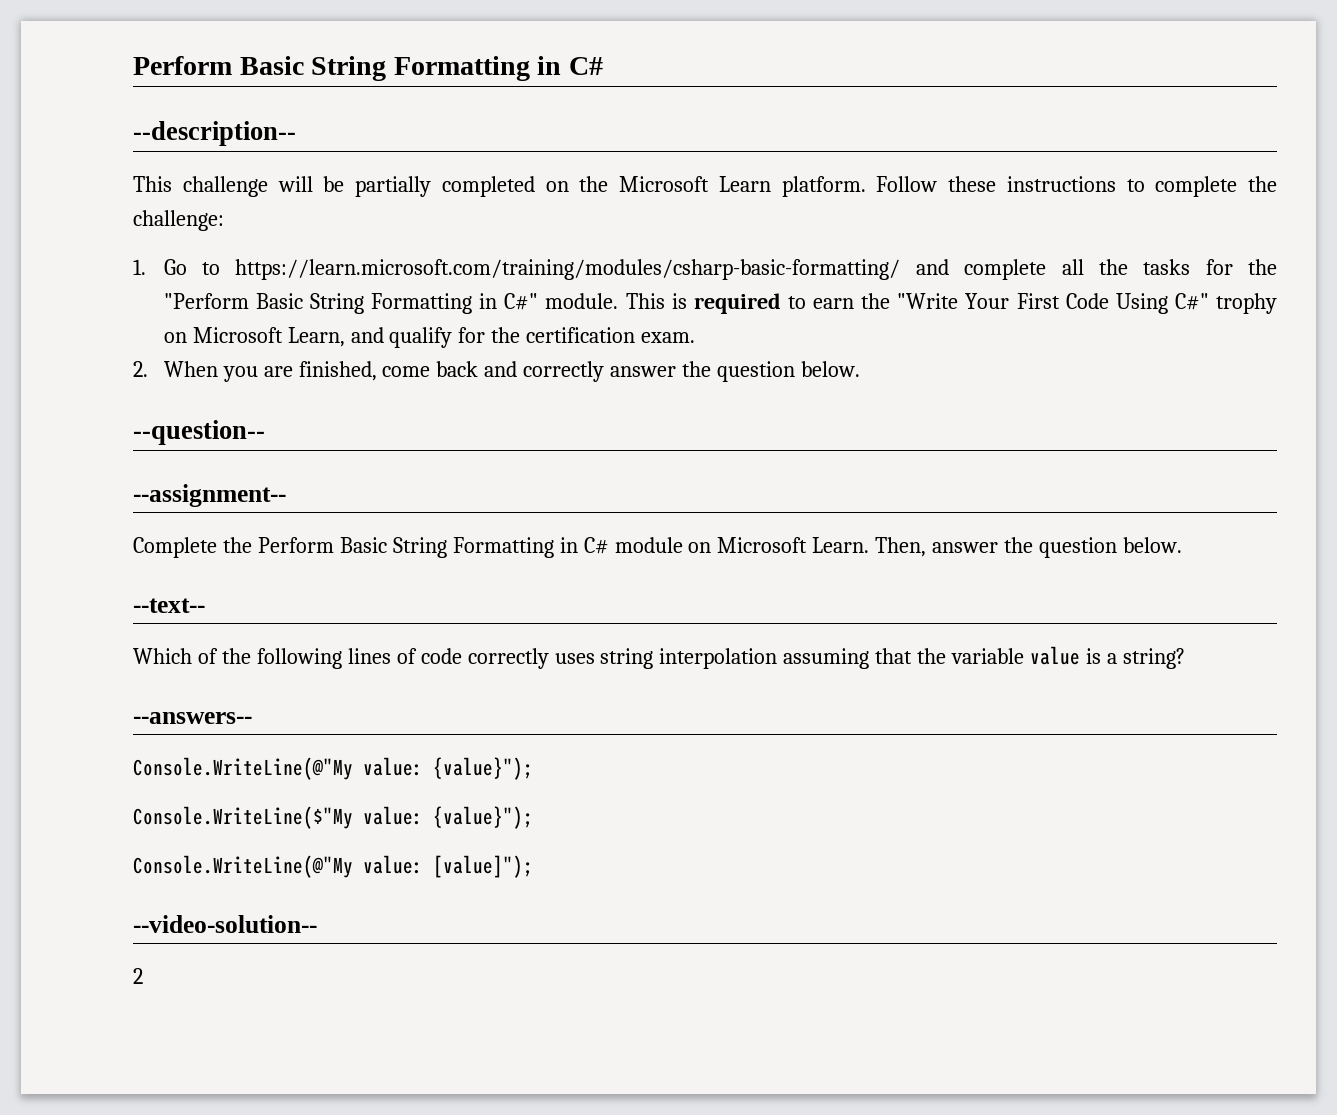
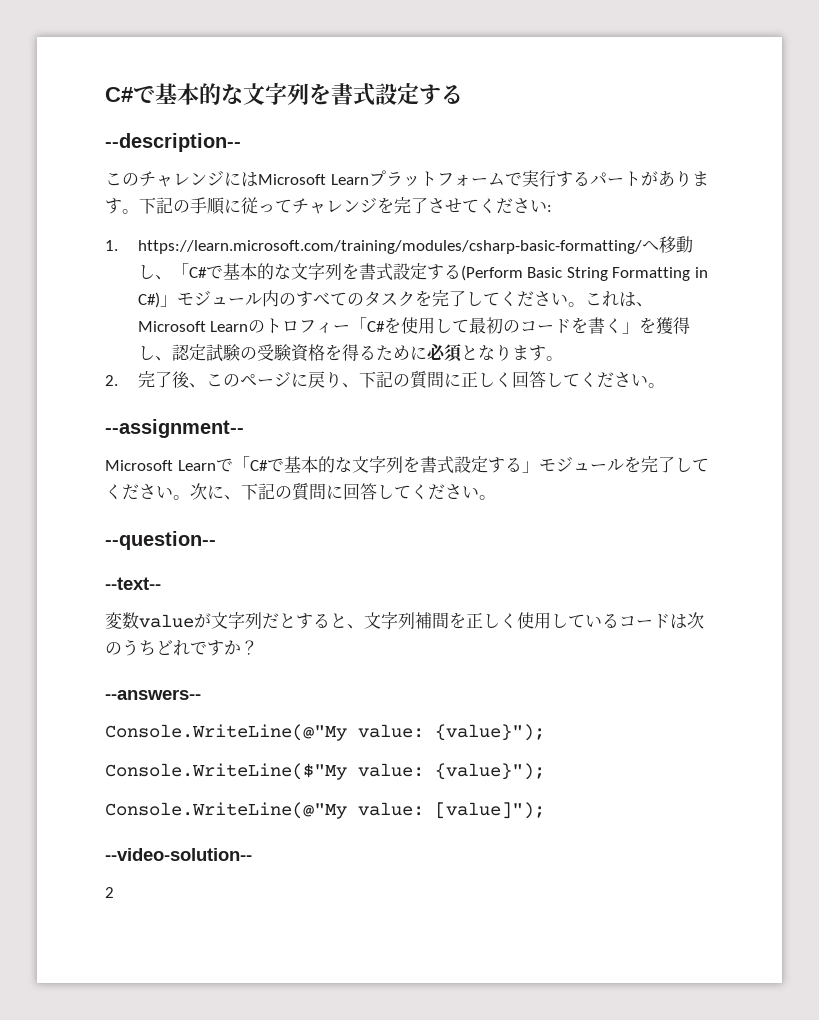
[133,56,603,81] [133,121,296,146] [133,176,1277,197] [133,210,224,231] [133,259,1277,280] [163,293,1278,314] [163,327,696,348] [133,361,861,382] [133,420,265,445] [133,484,286,507] [133,537,1183,558] [133,598,205,613] [133,646,1185,669] Perform Basic String Formatting in C# // --description-- // This challenge will be partially completed on the Microsoft Learn platform. Follow these instructions to complete the challenge: // 1. Go to https://learn.microsoft.com/training/modules/csharp-basic-formatting/ and complete all the tasks for the "Perform Basic String Formatting in C#" module. This is required to earn the "Write Your First Code Using C#" trophy on Microsoft Learn, and qualify for the certification exam. // 2. When you are finished, come back and correctly answer the question below. // --question-- // --assignment-- // Complete the Perform Basic String Formatting in C# module on Microsoft Learn. Then, answer the question below. // --text-- // Which of the following lines of code correctly uses string interpolation assuming that the variable value is a string? -> [105,82,463,106] [105,133,241,152] [105,170,709,187] [105,197,552,215] [105,236,693,254] [137,263,709,281] [137,290,653,308] [137,317,691,334] [137,344,563,362] [105,371,665,389] [105,419,244,438] [105,456,709,474] [105,483,496,501] [105,531,216,550] [105,577,161,590] [105,612,704,629] [105,639,258,656] C#で基本的な文字列を書式設定する // --description-- // このチャレンジにはMicrosoft Learnプラットフォームで実行するパートがあります。下記の手順に従ってチャレンジを完了させてください: // 1. https://learn.microsoft.com/training/modules/csharp-basic-formatting/へ移動し、「C#で基本的な文字列を書式設定する(Perform Basic String Formatting in C#)」モジュール内のすべてのタスクを完了してください。これは、Microsoft Learnのトロフィー「C#を使用して最初のコードを書く」を獲得し、認定試験の受験資格を得るために必須となります。 // 2.完了後、このページに戻り、下記の質問に正しく回答してください。 // --assignment-- // Microsoft Learnで「C#で基本的な文字列を書式設定する」モジュールを完了してください。次に、下記の質問に回答してください。 // --question-- // --text-- // 変数valueが文字列だとすると、文字列補間を正しく使用しているコードは次のうちどれですか？

